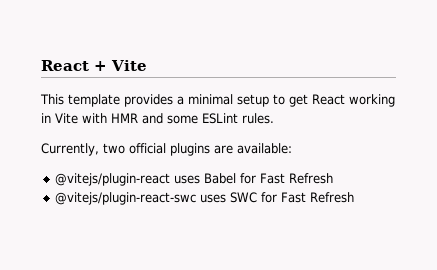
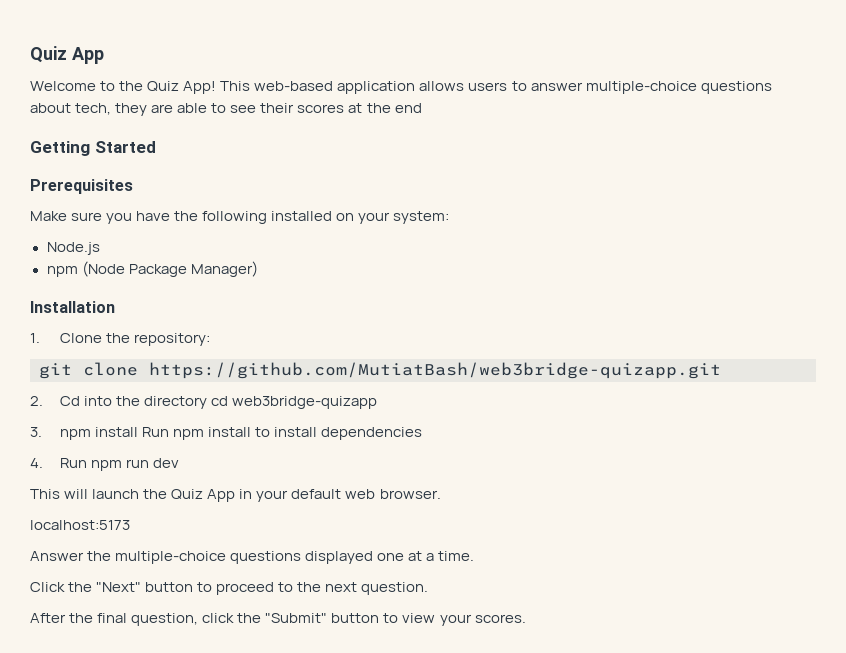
[41,60,147,71] [40,94,395,107] [41,113,274,124] [41,143,292,156] [54,173,333,186] [54,192,354,205] React + Vite // This template provides a minimal setup to get React working in Vite with HMR and some ESLint rules. // Currently, two official plugins are available: // @vitejs/plugin-react uses Babel for Fast Refresh // @vitejs/plugin-react-swc uses SWC for Fast Refresh -> [30,46,104,64] [30,81,772,94] [30,103,422,116] [30,141,156,156] [30,179,133,194] [30,211,450,224] [46,242,100,255] [46,261,258,277] [30,301,115,313] [30,333,210,346] [39,362,721,379] [30,396,377,409] [30,427,423,440] [30,458,179,471] [30,489,441,502] [30,520,130,530] [30,551,475,564] [30,582,429,595] [30,613,526,626] Quiz App // Welcome to the Quiz App! This web-based application allows users to answer multiple-choice questions about tech, they are able to see their scores at the end // Getting Started // Prerequisites // Make sure you have the following installed on your system: // Node.js // npm (Node Package Manager) // Installation // 1. Clone the repository: // git clone https://github.com/MutiatBash/web3bridge-quizapp.git // 2. Cd into the directory cd web3bridge-quizapp // 3. npm install Run npm install to install dependencies // 4. Run npm run dev // This will launch the Quiz App in your default web browser. // localhost:5173 // Answer the multiple-choice questions displayed one at a time. // Click the "Next" button to proceed to the next question. // After the final question, click the "Submit" button to view your scores.

